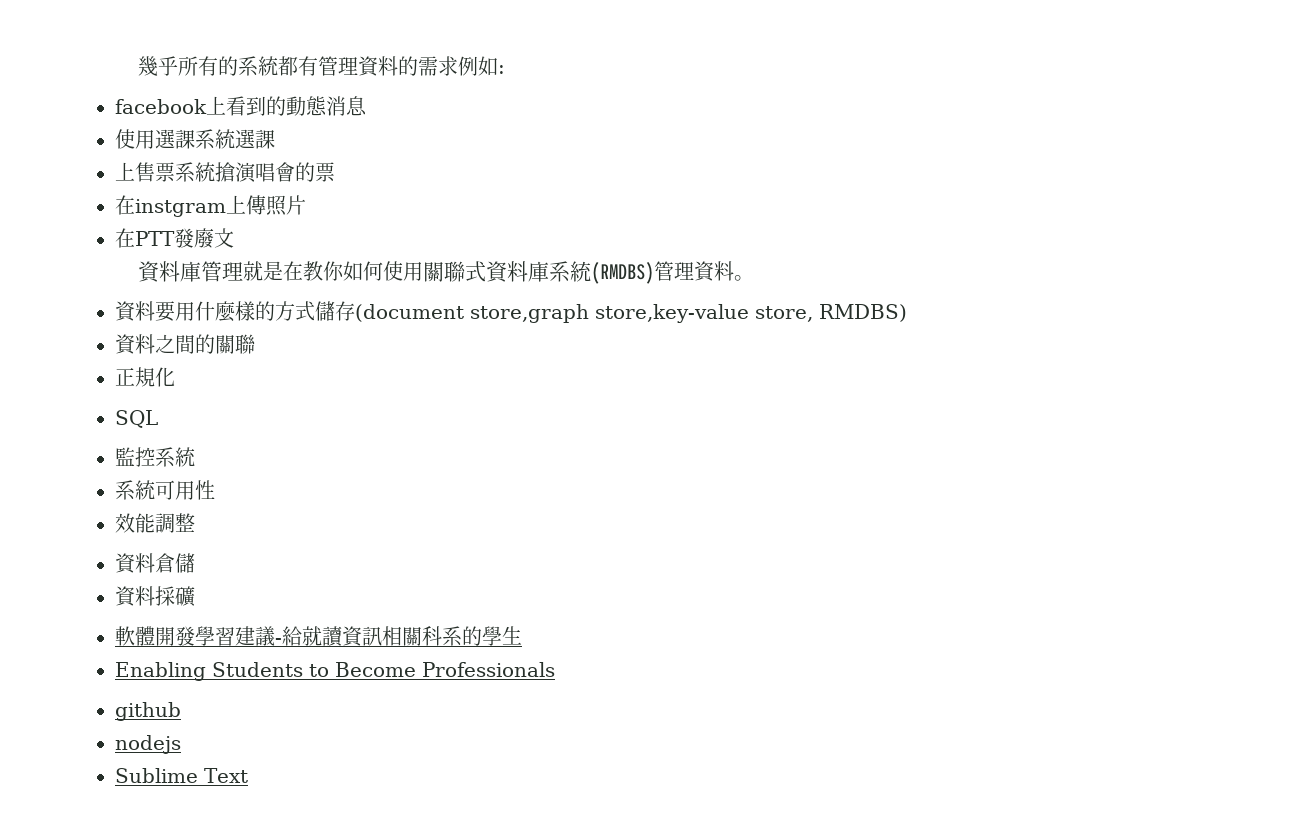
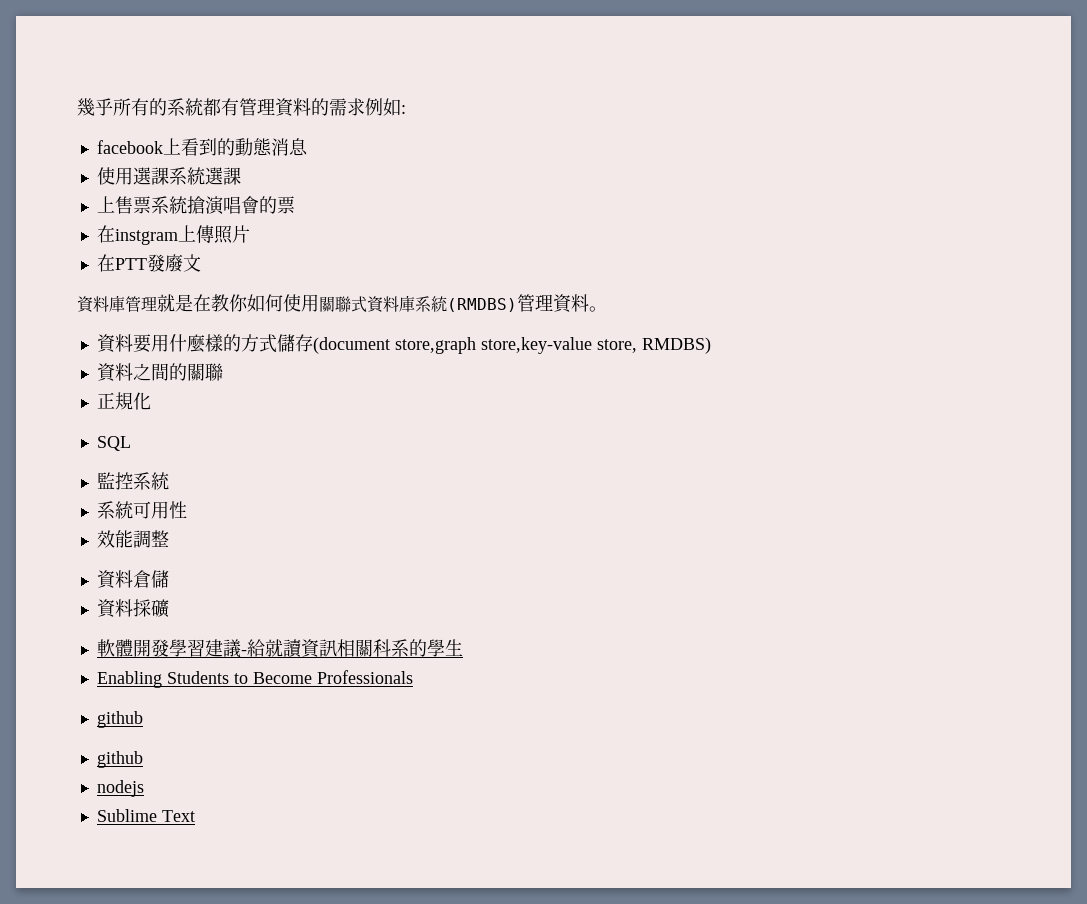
(181, 711) none -> [96,751,143,768] // github

